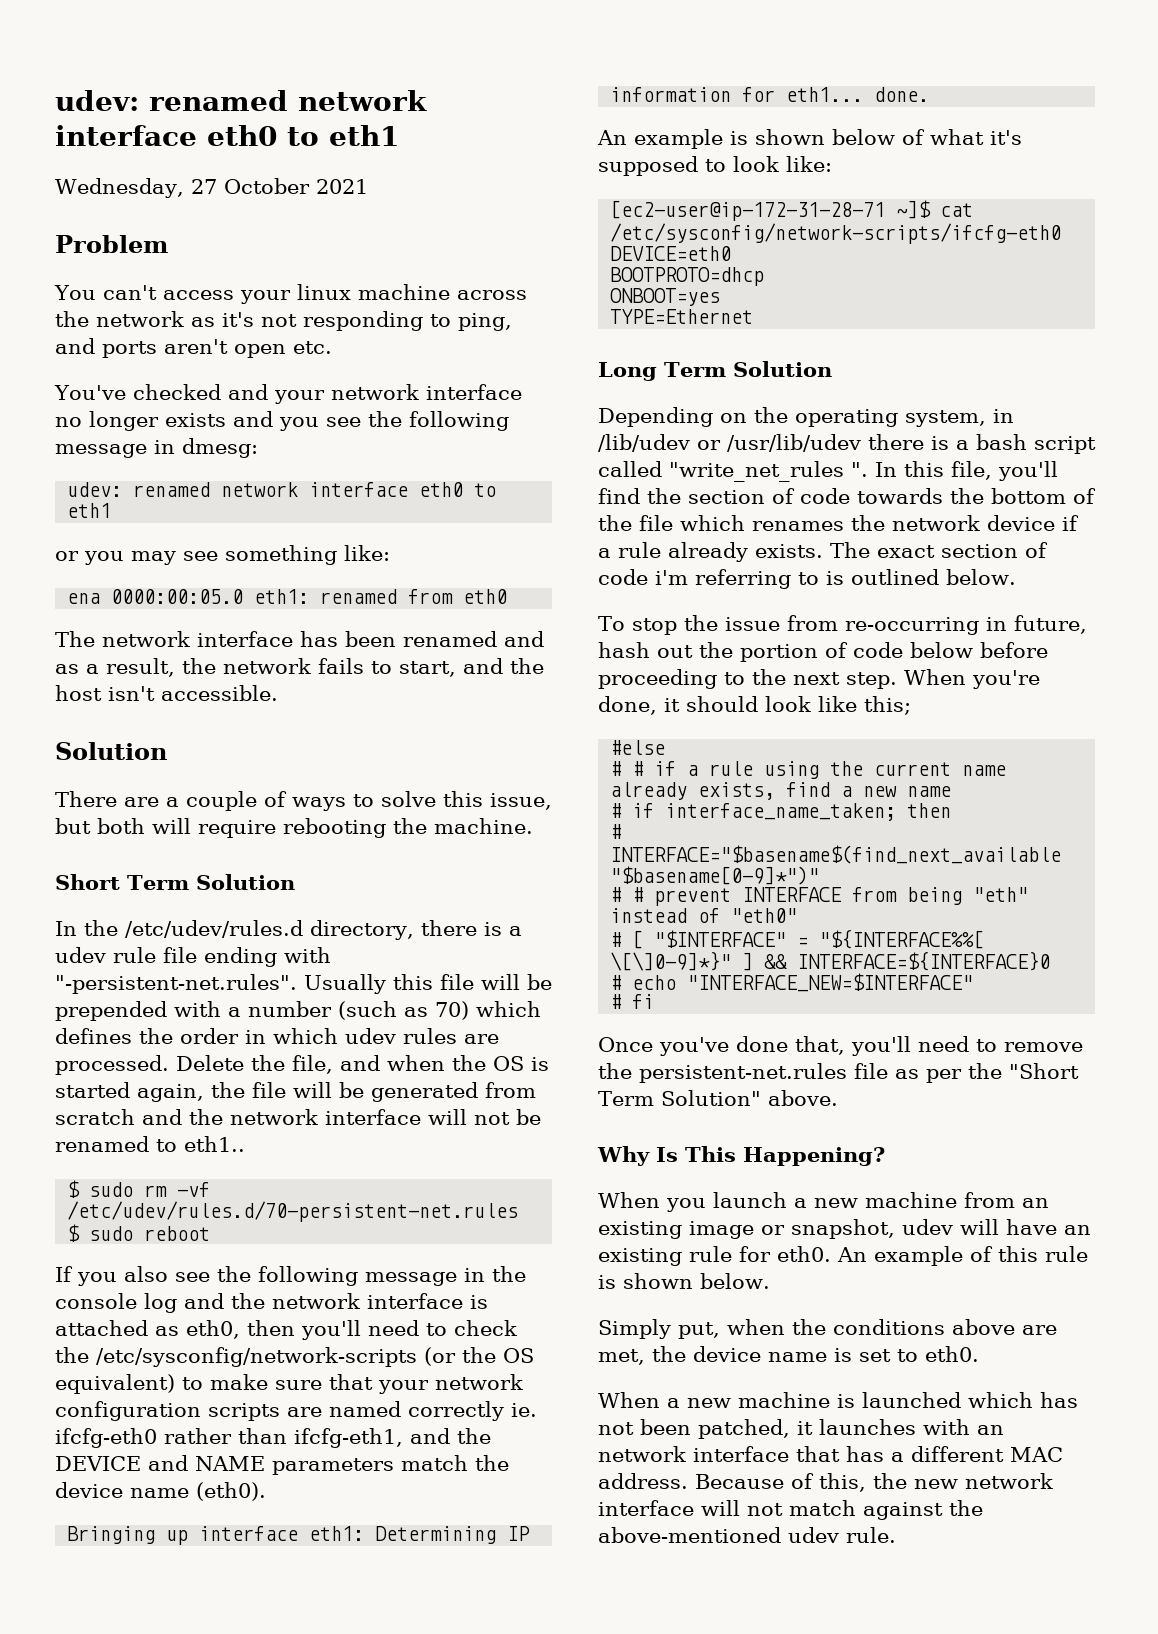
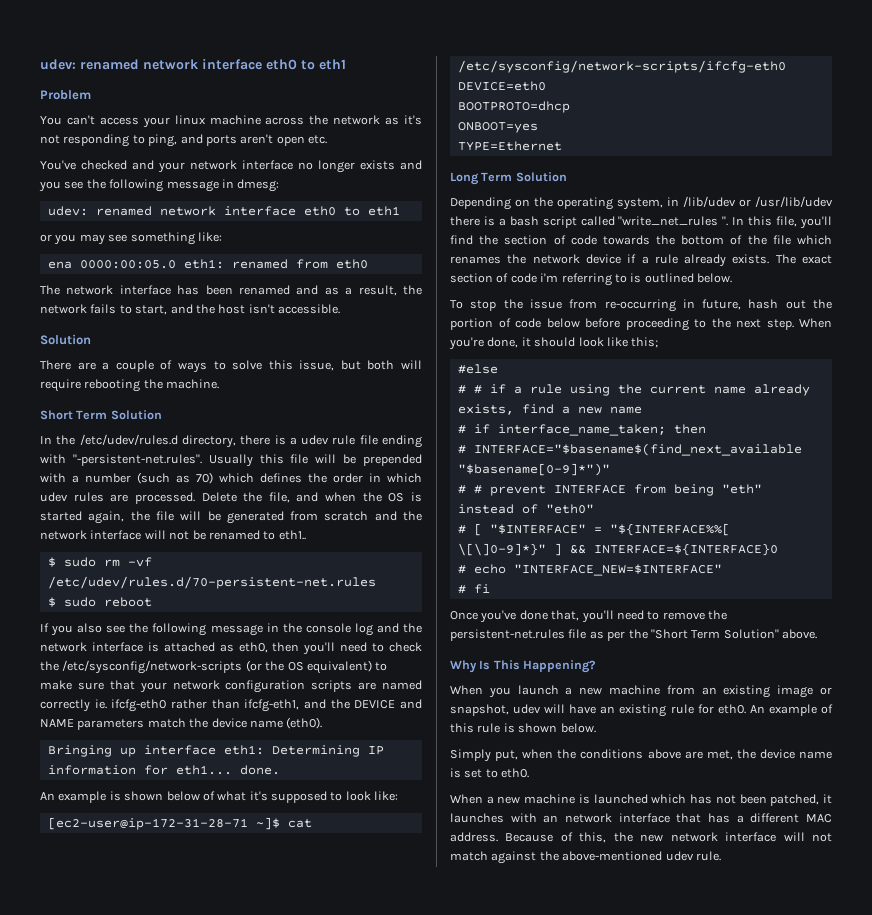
[55,90,427,111] [55,125,399,146] [55,178,368,198] udev: renamed network interface eth0 to eth1 // Wednesday, 27 October 2021 -> [40,59,346,70] udev: renamed network interface eth0 to eth1

